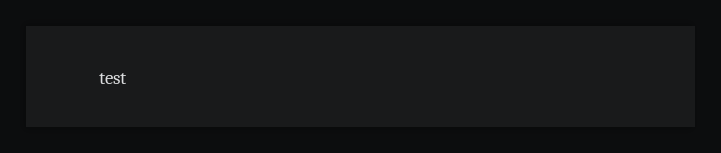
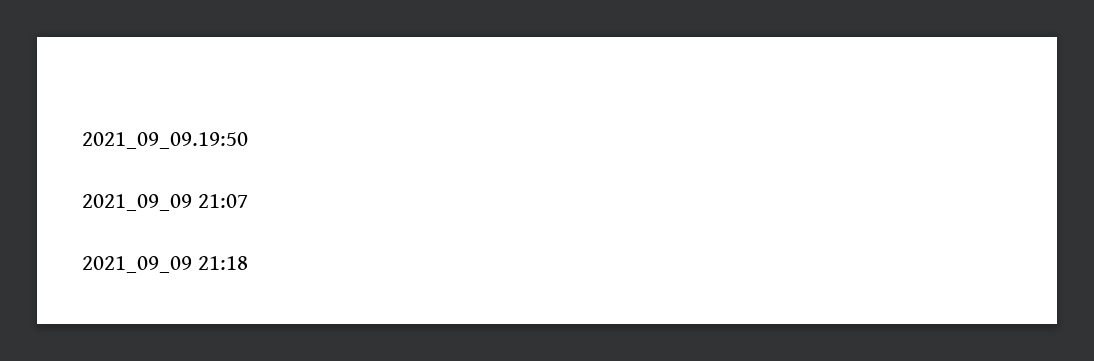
[99,73,127,84] test -> [82,132,248,149] [82,194,249,211] [82,256,249,273] 2021_09_09.19:50 // 2021_09_09 21:07 // 2021_09_09 21:18

